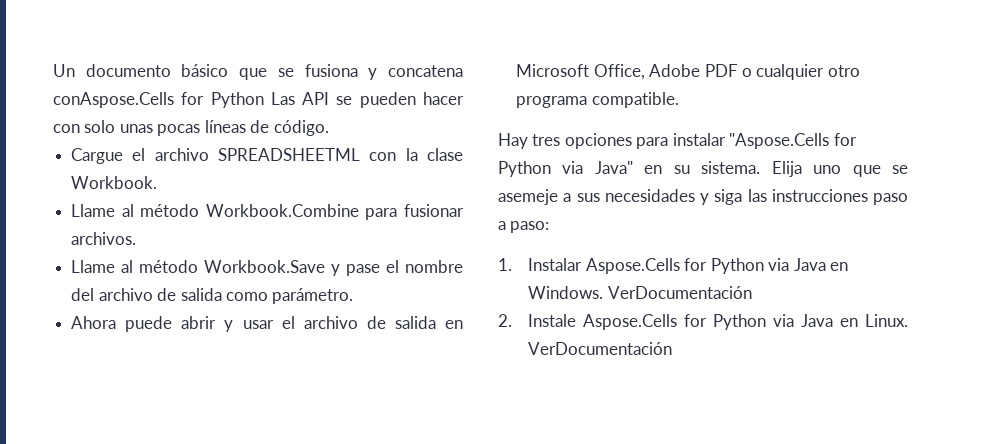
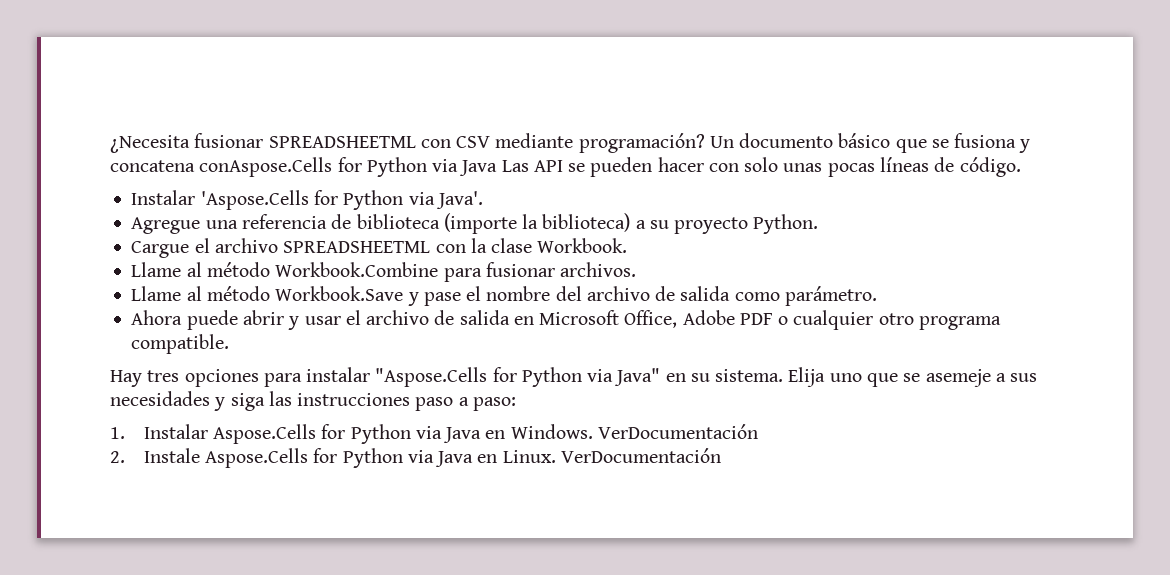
(53, 70) none -> [110,133,705,153] ¿Necesita fusionar SPREADSHEETML con CSV mediante programación?
(264, 100) none -> [432,159,498,176] via Java
(329, 128) none -> [131,190,483,210] [131,213,819,234] // Instalar 'Aspose.Cells for Python via Java'. // Agregue una referencia de biblioteca (importe la biblioteca) a su proyecto Python.

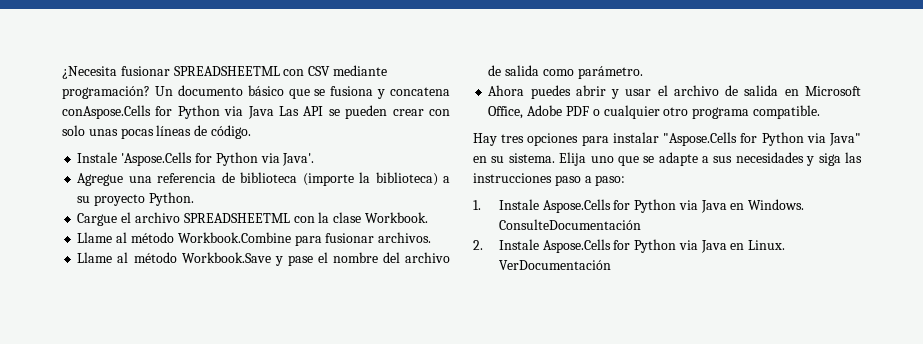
[657,157,704,172] hacer -> [392,109,424,116] crear
[131,190,196,205] Instalar -> [77,152,118,163] Instale
[186,310,238,330] puede -> [530,85,571,99] puedes
[925,369,991,387] asemeje -> [658,152,698,166] adapte
[143,424,208,439] Instalar -> [498,199,539,210] Instale
[597,424,758,439] VerDocumentación -> [498,219,641,230] ConsulteDocumentación

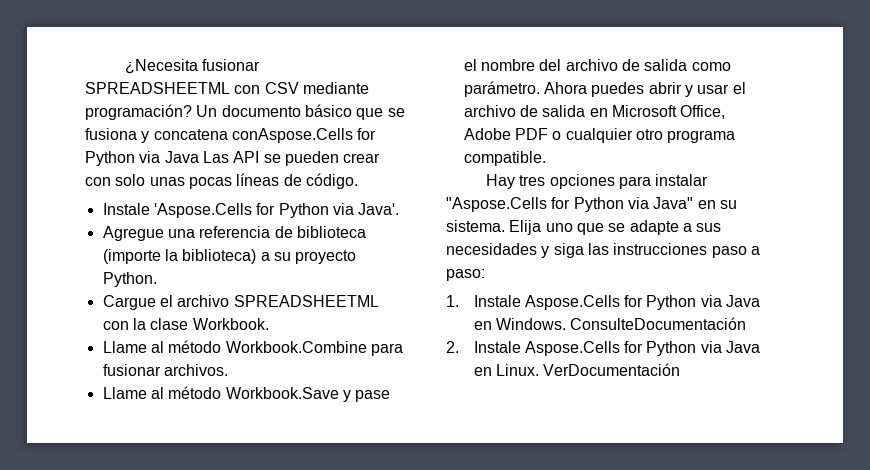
(643, 72) // -> (540, 89) none

